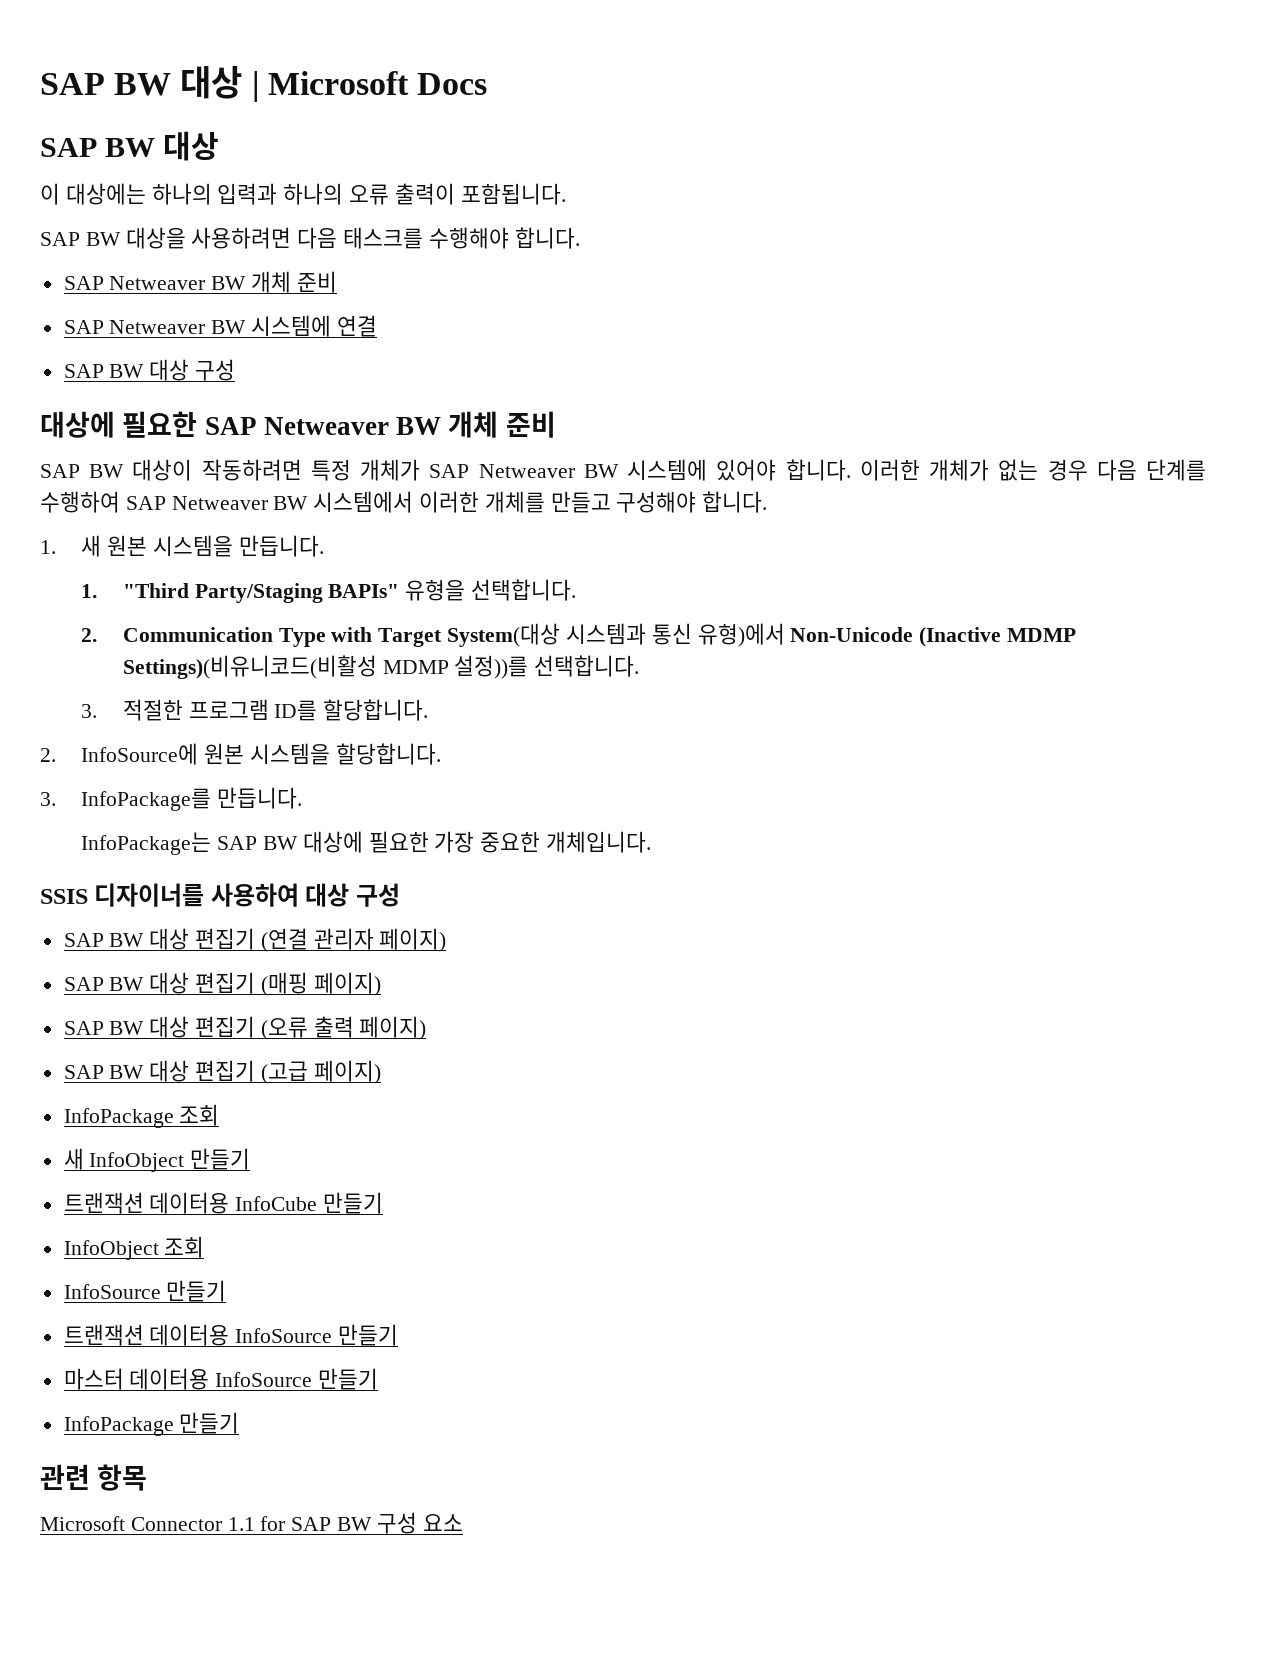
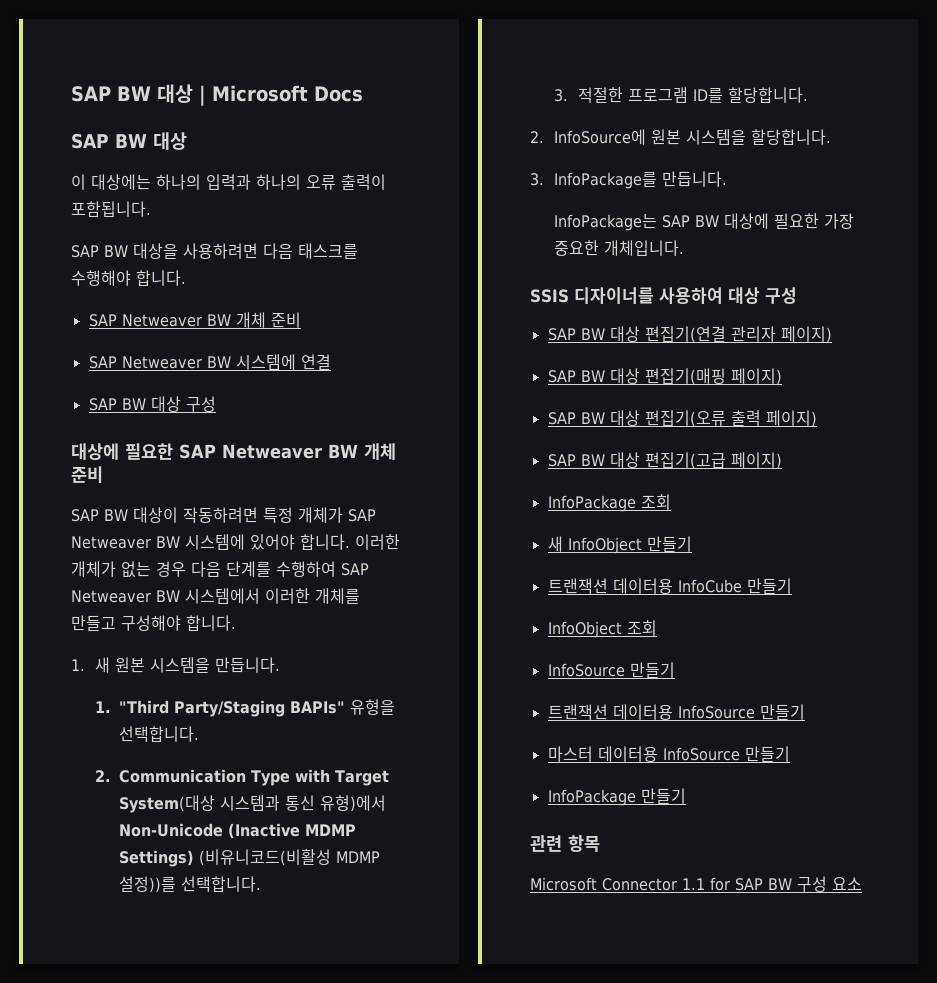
[122,655,377,679] Settings)(비유니코드(비활성 -> [119,849,332,867] Settings) (비유니코드(비활성
[195,928,308,952] 편집기 (연결 -> [644,326,726,343] 편집기(연결
[195,972,381,996] [63,1016,308,1040] 편집기 (매핑 페이지) // SAP BW 대상 편집기 (오류 -> [644,368,782,385] [547,410,726,427] 편집기(매핑 페이지) // SAP BW 대상 편집기(오류
[195,1060,308,1084] 편집기 (고급 -> [644,452,726,469] 편집기(고급

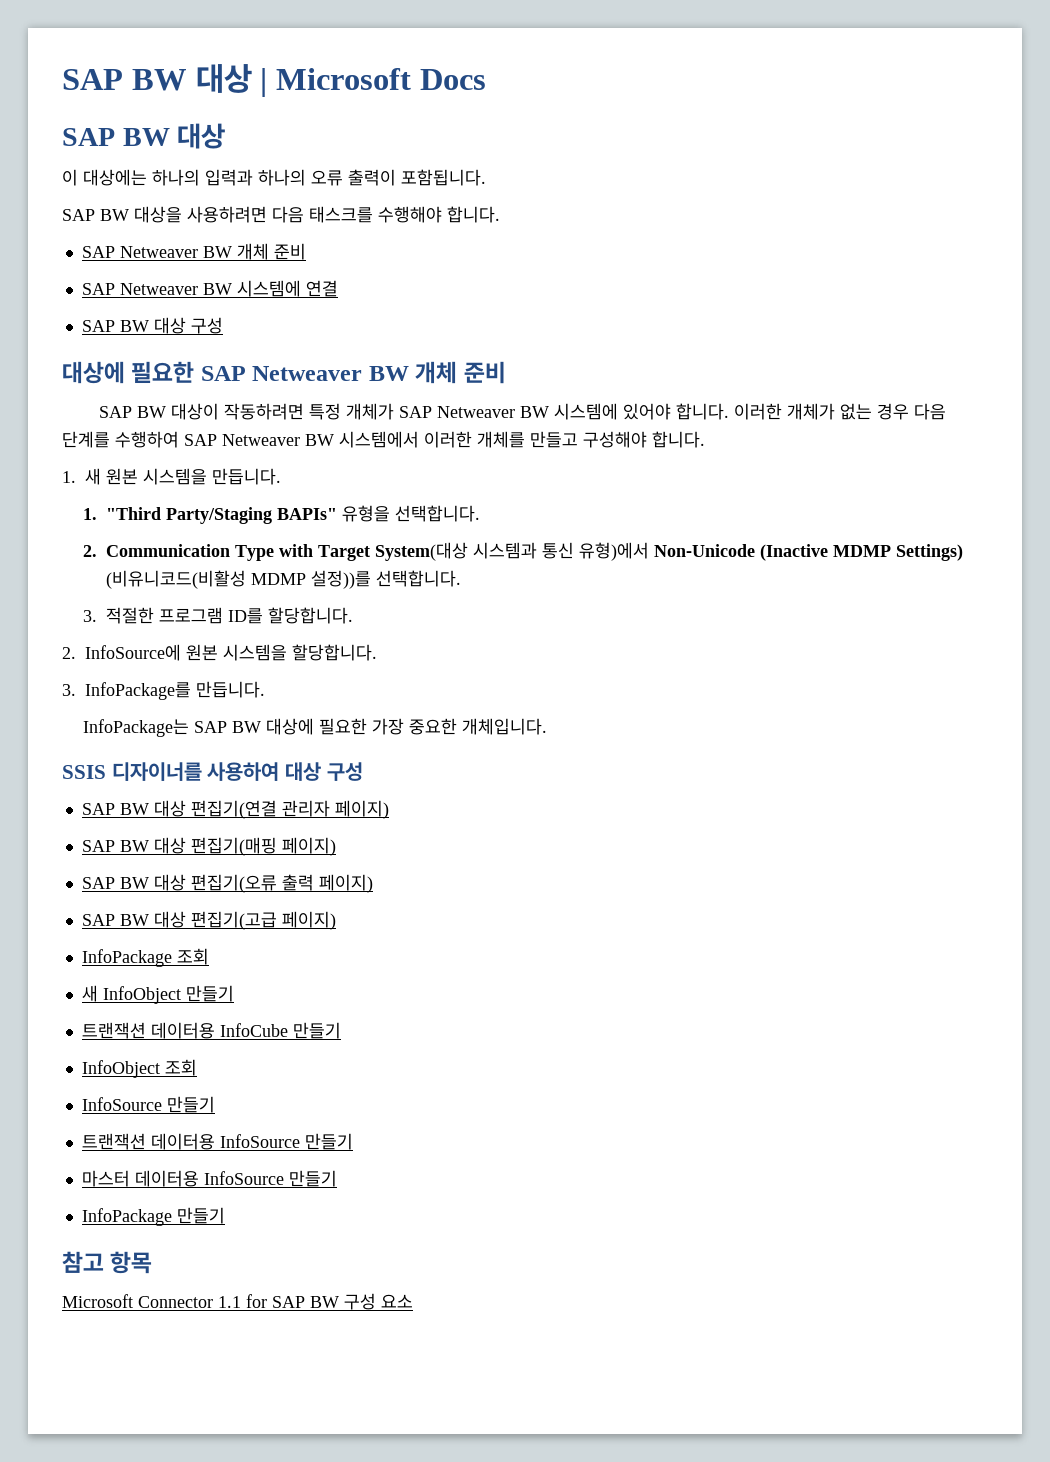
[530,835,562,852] 관련 -> [62,1251,104,1273] 참고

